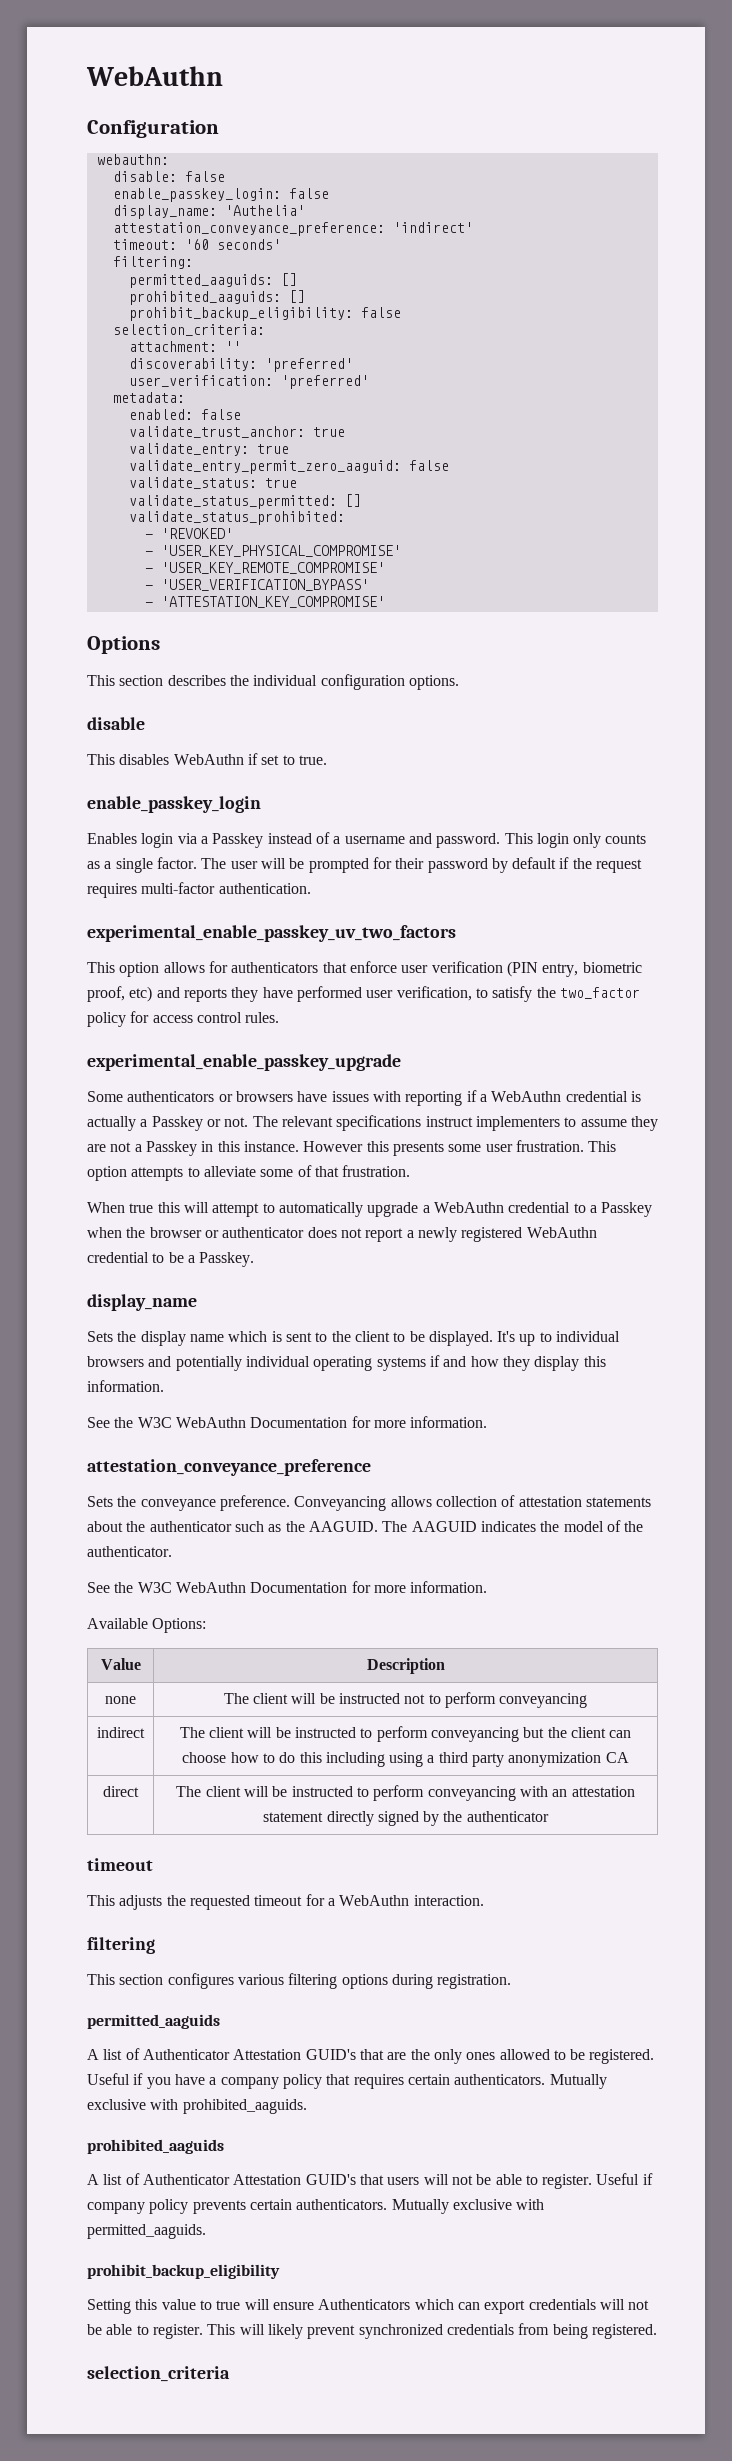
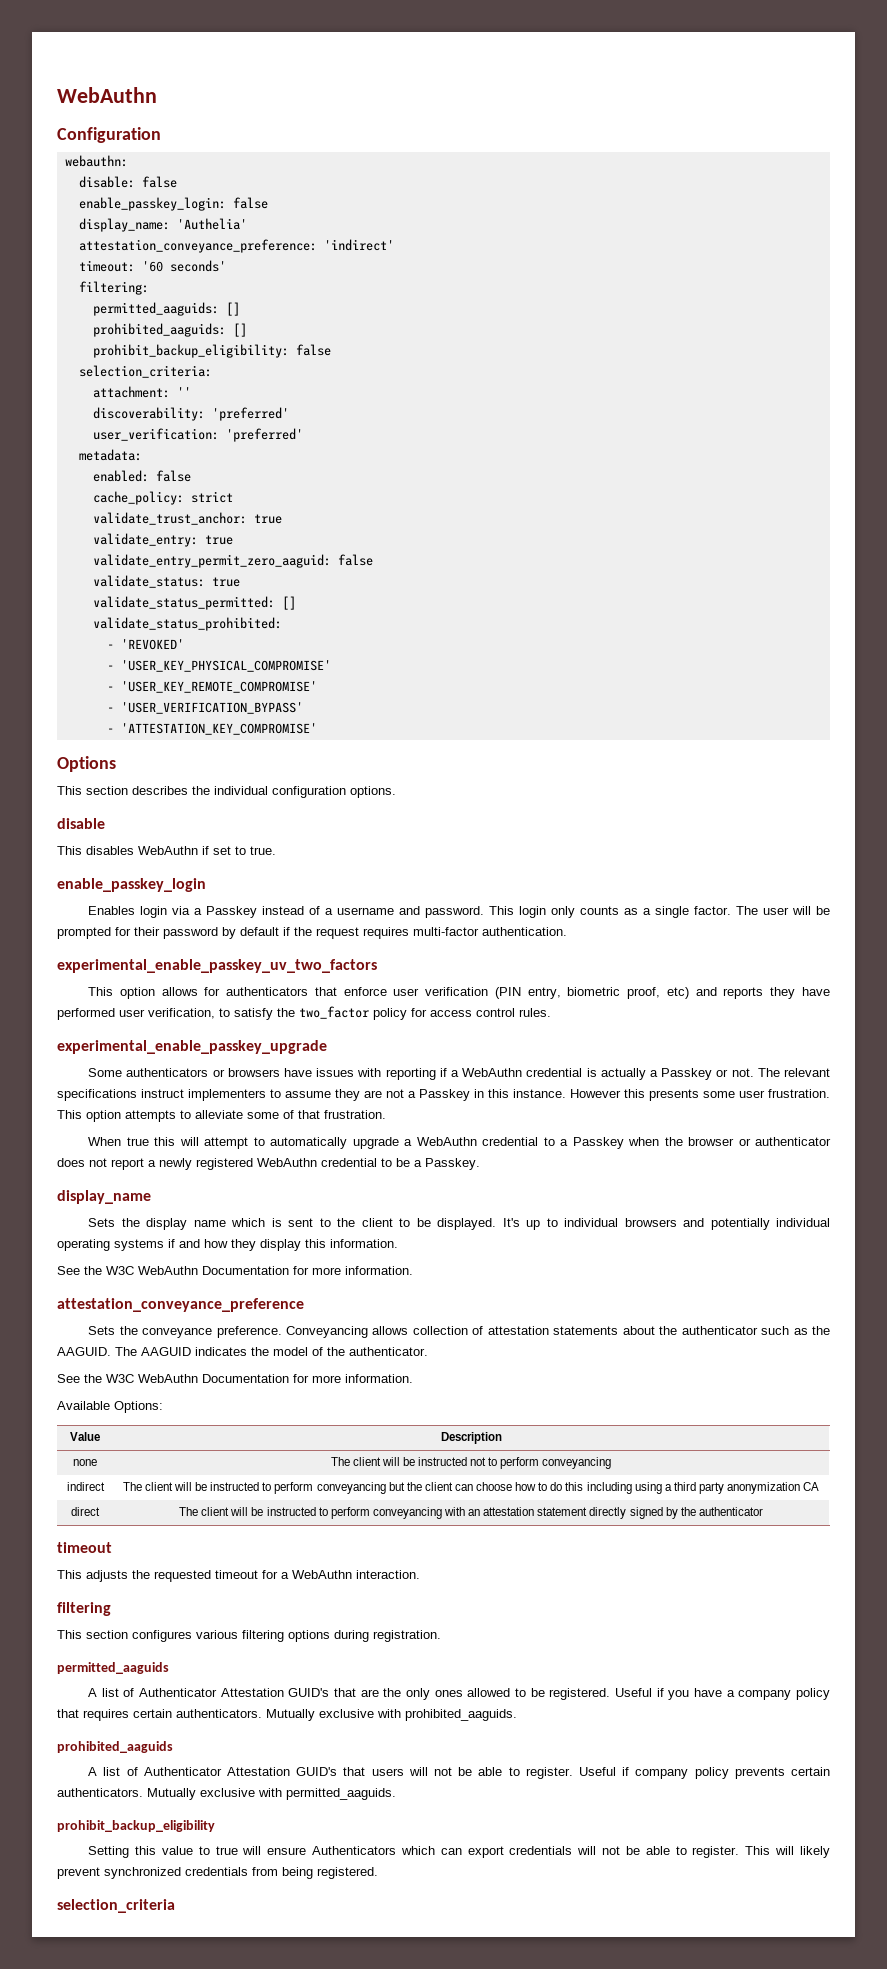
(241, 414) none -> [92,491,233,505] // cache_policy: strict

